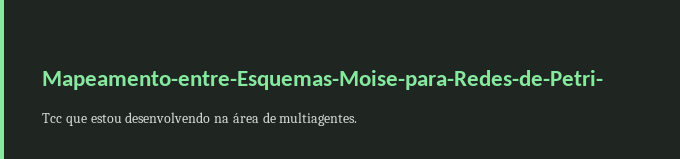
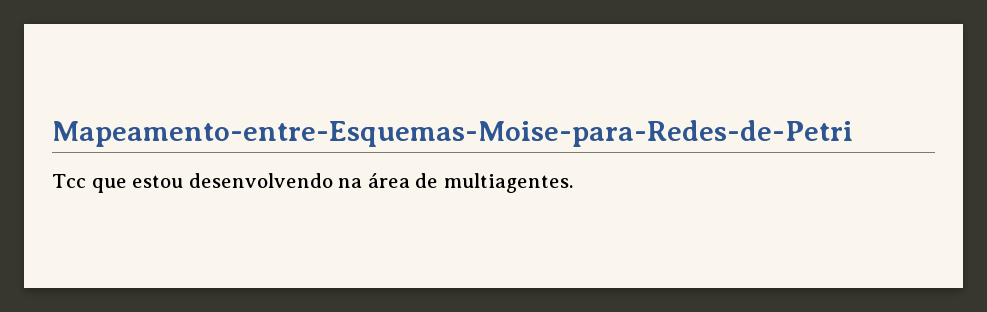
[42,70,603,90] Mapeamento-entre-Esquemas-Moise-para-Redes-de-Petri- -> [52,120,853,147] Mapeamento-entre-Esquemas-Moise-para-Redes-de-Petri

